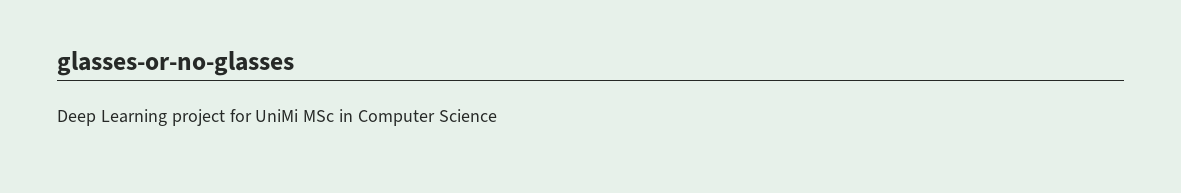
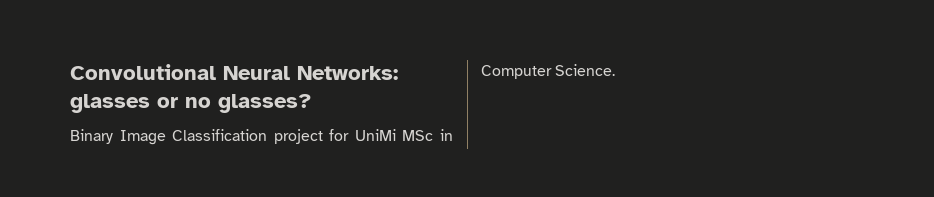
[57,51,294,76] [57,109,167,126] glasses-or-no-glasses // Deep Learning -> [70,64,398,80] [70,94,312,113] [70,129,268,145] Convolutional Neural Networks: glasses or no glasses? // Binary Image Classification
[438,109,497,122] Science -> [555,64,616,76] Science.

